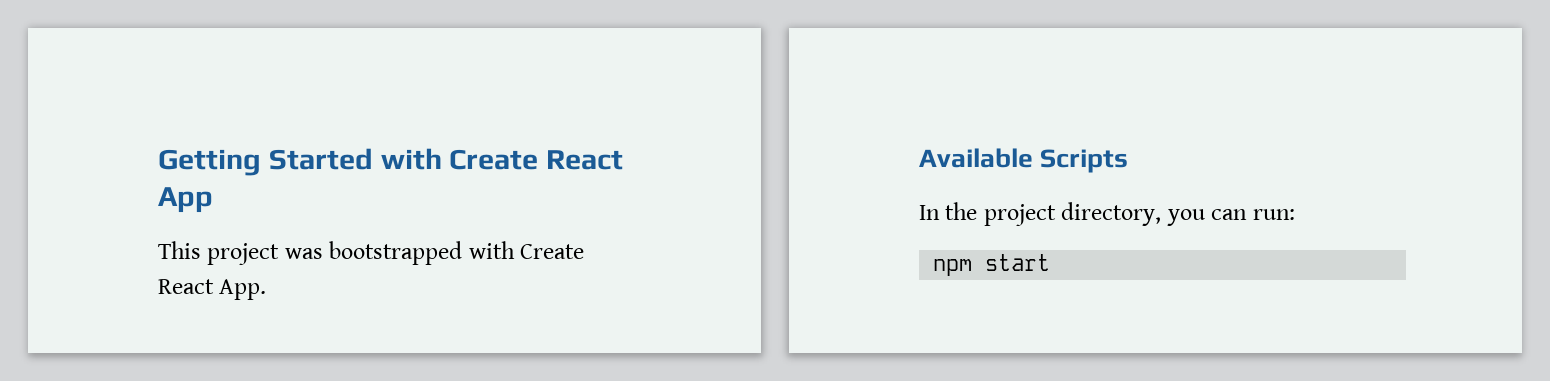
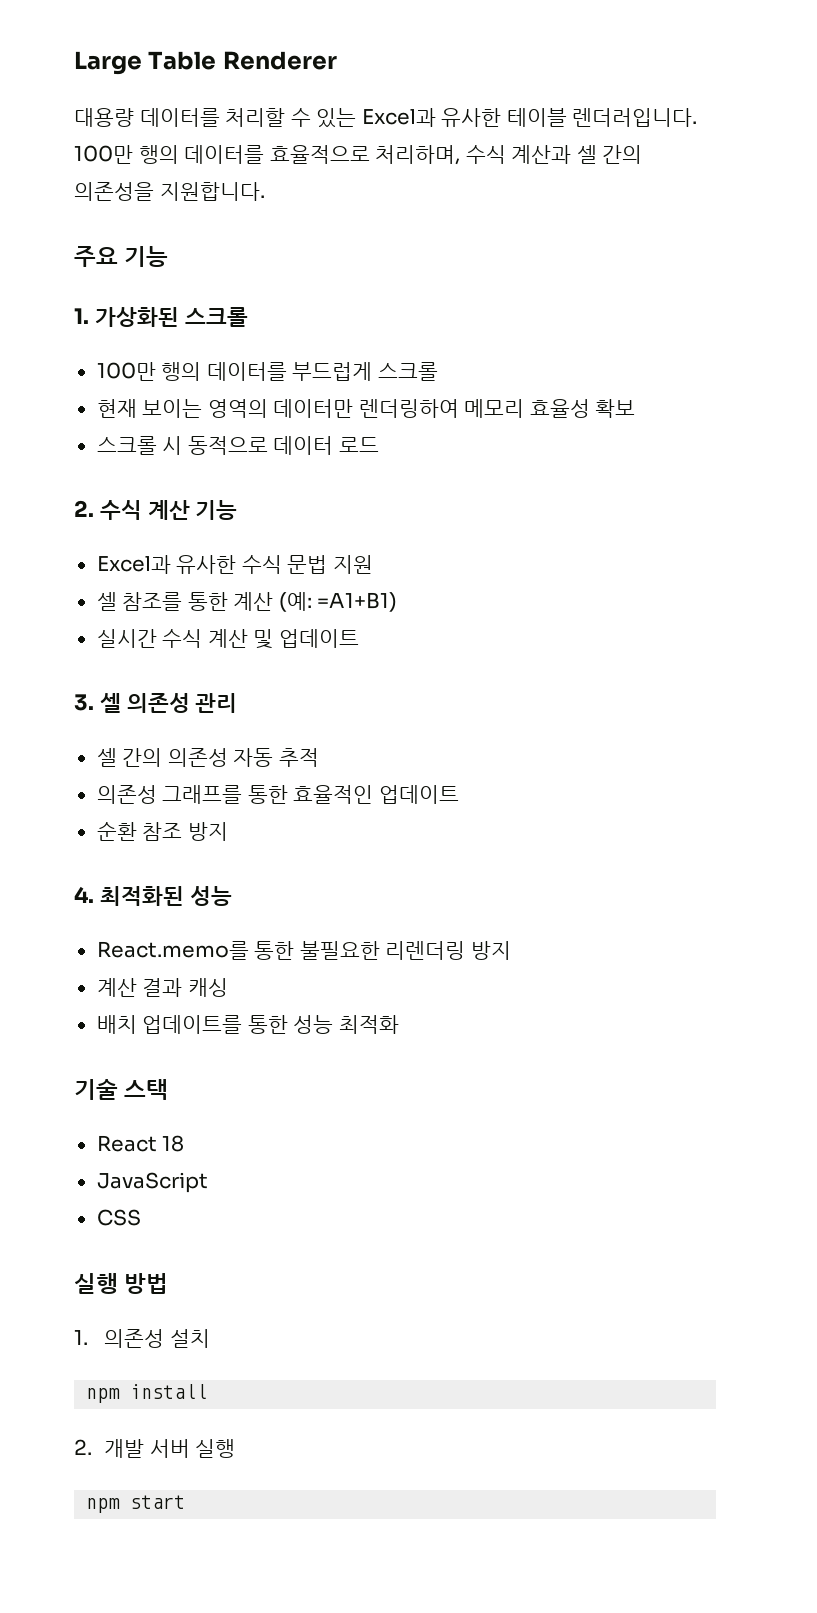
[158,148,624,176] [158,187,213,213] [158,241,585,265] [158,279,267,300] [919,148,1129,173] [919,202,1295,226] Getting Started with Create React App // This project was bootstrapped with Create React App. // Available Scripts // In the project directory, you can run: -> [74,51,337,75] [74,108,698,128] [74,145,643,165] [74,182,265,201] [74,246,169,267] [74,307,248,327] [96,362,438,381] [96,399,636,418] [96,436,379,455] [74,500,238,520] [96,555,373,574] [96,592,398,612] [96,629,359,649] [74,693,238,713] [96,748,319,767] [96,785,459,804] [96,821,228,841] [74,886,232,906] [96,941,511,960] [96,978,228,997] [96,1015,399,1034] [74,1079,169,1100] [96,1135,185,1152] [96,1172,208,1193] [96,1209,141,1226] [74,1273,169,1294] [74,1329,210,1348] [86,1384,208,1403] [74,1439,236,1458] Large Table Renderer // 대용량 데이터를 처리할 수 있는 Excel과 유사한 테이블 렌더러입니다. 100만 행의 데이터를 효율적으로 처리하며, 수식 계산과 셀 간의 의존성을 지원합니다. // 주요 기능 // 1. 가상화된 스크롤 // 100만 행의 데이터를 부드럽게 스크롤 // 현재 보이는 영역의 데이터만 렌더링하여 메모리 효율성 확보 // 스크롤 시 동적으로 데이터 로드 // 2. 수식 계산 기능 // Excel과 유사한 수식 문법 지원 // 셀 참조를 통한 계산 (예: =A1+B1) // 실시간 수식 계산 및 업데이트 // 3. 셀 의존성 관리 // 셀 간의 의존성 자동 추적 // 의존성 그래프를 통한 효율적인 업데이트 // 순환 참조 방지 // 4. 최적화된 성능 // React.memo를 통한 불필요한 리렌더링 방지 // 계산 결과 캐싱 // 배치 업데이트를 통한 성능 최적화 // 기술 스택 // React 18 // JavaScript // CSS // 실행 방법 // 1. 의존성 설치 // npm install // 2. 개발 서버 실행

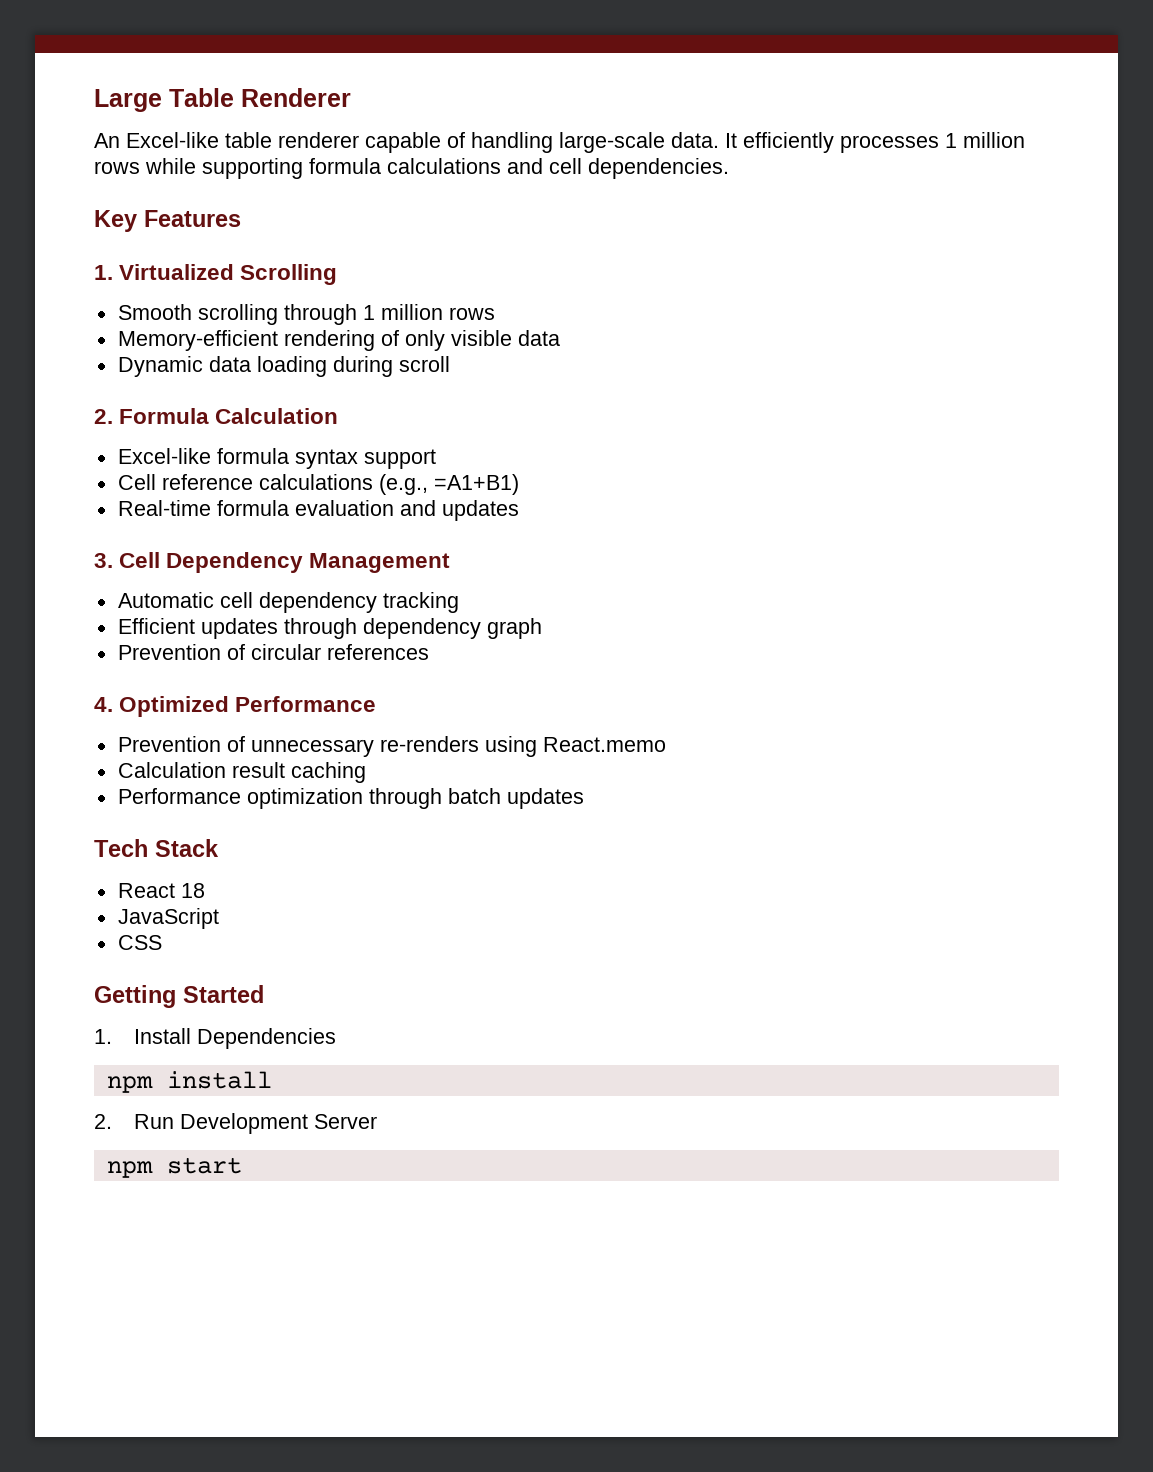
[74,108,698,128] [74,145,643,165] [74,182,265,201] [74,246,169,267] [74,307,248,327] [96,362,438,381] [96,399,636,418] [96,436,379,455] [74,500,238,520] [96,555,373,574] [96,592,398,612] [96,629,359,649] [74,693,238,713] [96,748,319,767] [96,785,459,804] [96,821,228,841] [74,886,232,906] [96,941,511,960] [96,978,228,997] [96,1015,399,1034] [74,1079,169,1100] 대용량 데이터를 처리할 수 있는 Excel과 유사한 테이블 렌더러입니다. 100만 행의 데이터를 효율적으로 처리하며, 수식 계산과 셀 간의 의존성을 지원합니다. // 주요 기능 // 1. 가상화된 스크롤 // 100만 행의 데이터를 부드럽게 스크롤 // 현재 보이는 영역의 데이터만 렌더링하여 메모리 효율성 확보 // 스크롤 시 동적으로 데이터 로드 // 2. 수식 계산 기능 // Excel과 유사한 수식 문법 지원 // 셀 참조를 통한 계산 (예: =A1+B1) // 실시간 수식 계산 및 업데이트 // 3. 셀 의존성 관리 // 셀 간의 의존성 자동 추적 // 의존성 그래프를 통한 효율적인 업데이트 // 순환 참조 방지 // 4. 최적화된 성능 // React.memo를 통한 불필요한 리렌더링 방지 // 계산 결과 캐싱 // 배치 업데이트를 통한 성능 최적화 // 기술 스택 -> [94,132,1025,153] [94,158,729,179] [94,210,241,232] [94,264,338,285] [117,304,495,325] [117,330,560,351] [117,356,450,377] [94,408,339,424] [117,448,436,469] [117,474,519,495] [117,500,519,521] [94,552,451,573] [117,592,459,613] [117,618,542,639] [117,644,429,660] [94,696,377,717] [117,736,666,757] [117,762,366,783] [117,788,584,809] [94,839,219,857] An Excel-like table renderer capable of handling large-scale data. It efficiently processes 1 million rows while supporting formula calculations and cell dependencies. // Key Features // 1. Virtualized Scrolling // Smooth scrolling through 1 million rows // Memory-efficient rendering of only visible data // Dynamic data loading during scroll // 2. Formula Calculation // Excel-like formula syntax support // Cell reference calculations (e.g., =A1+B1) // Real-time formula evaluation and updates // 3. Cell Dependency Management // Automatic cell dependency tracking // Efficient updates through dependency graph // Prevention of circular references // 4. Optimized Performance // Prevention of unnecessary re-renders using React.memo // Calculation result caching // Performance optimization through batch updates // Tech Stack
[74,1273,169,1294] [74,1329,210,1348] 실행 방법 // 1. 의존성 설치 -> [94,985,264,1008] [94,1028,337,1049] Getting Started // 1. Install Dependencies
[104,1439,236,1458] 개발 서버 실행 -> [134,1113,378,1134] Run Development Server

